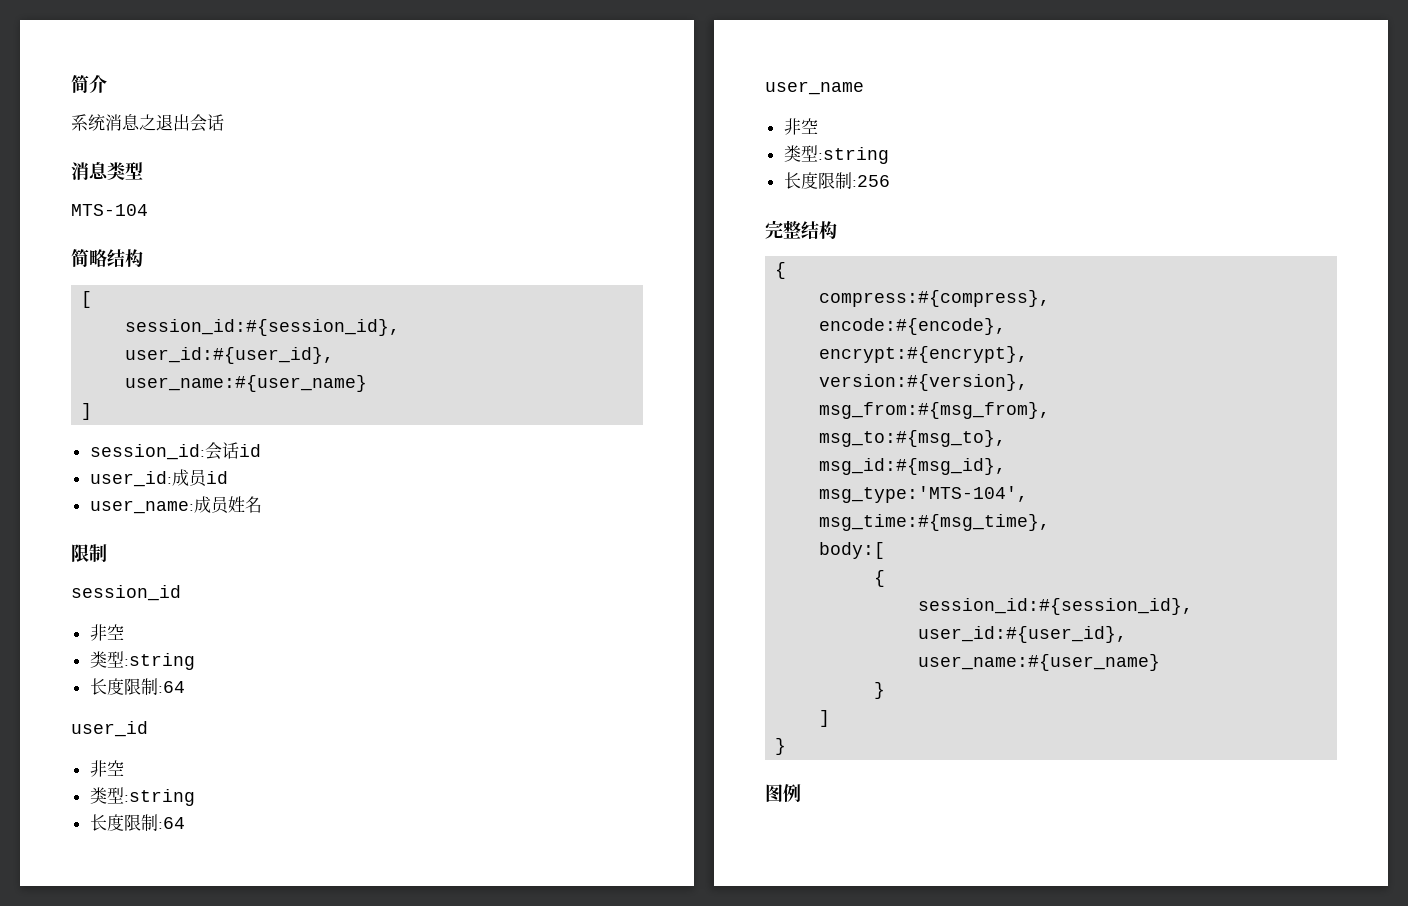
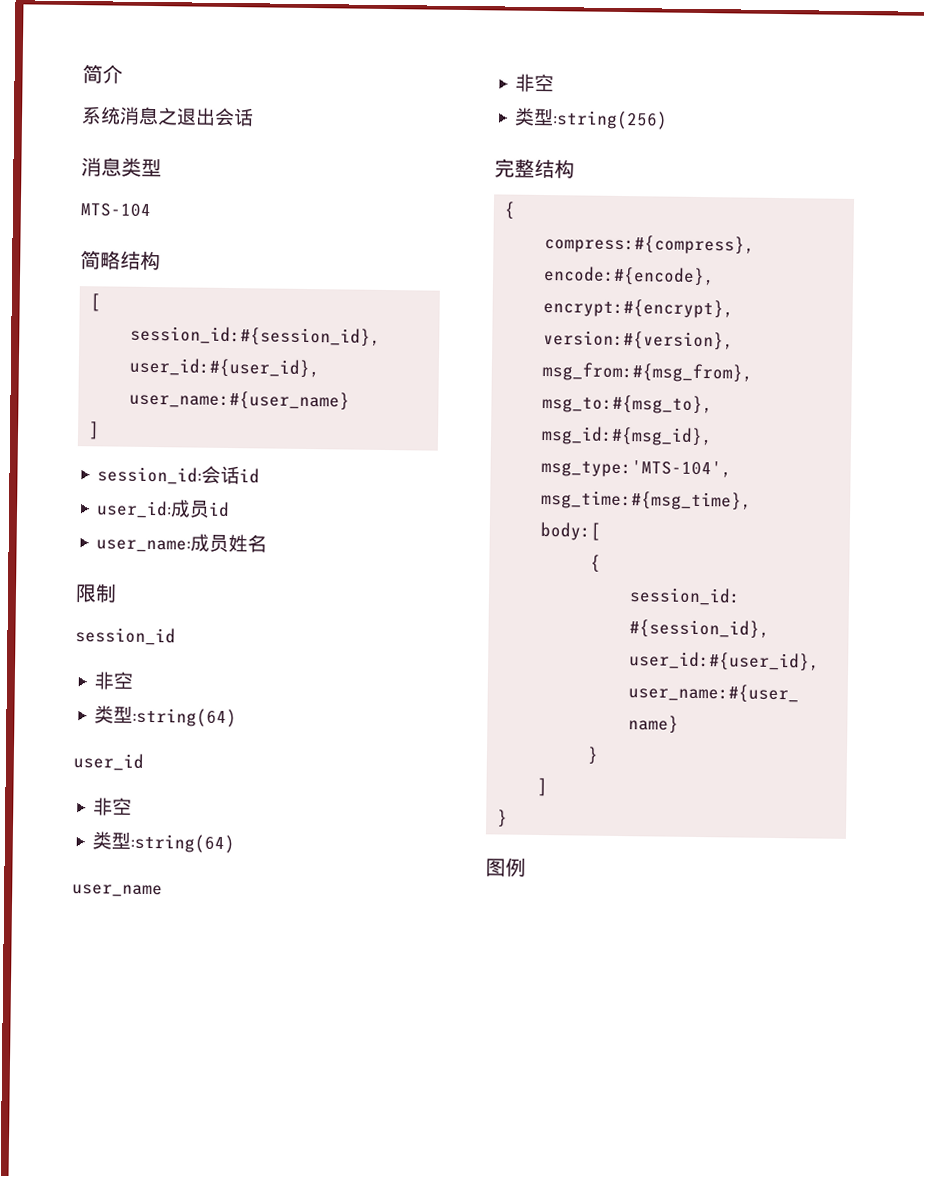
[123,653,195,670] [89,678,185,695] :string // 长度限制:64 -> [132,707,238,728] :string(64)
[123,789,195,806] [89,814,185,831] :string // 长度限制:64 -> [130,833,236,854] :string(64)
[817,147,889,164] [783,172,890,189] :string // 长度限制:256 -> [552,110,669,130] :string(256)

